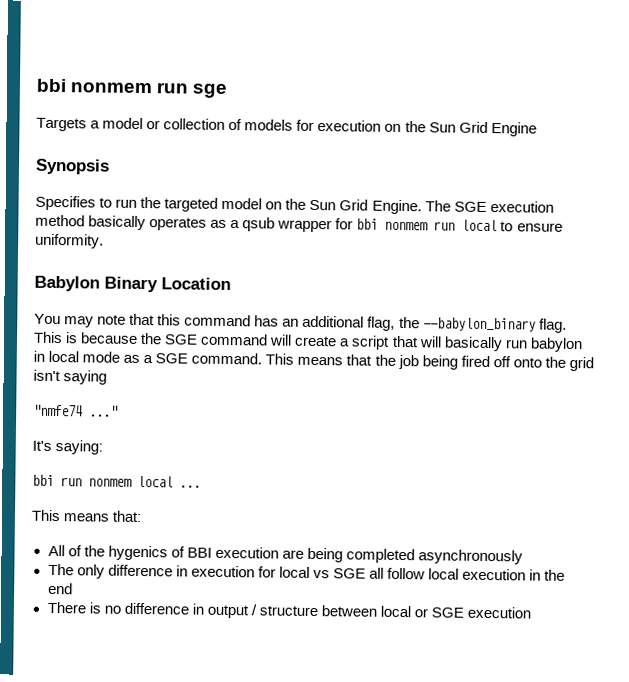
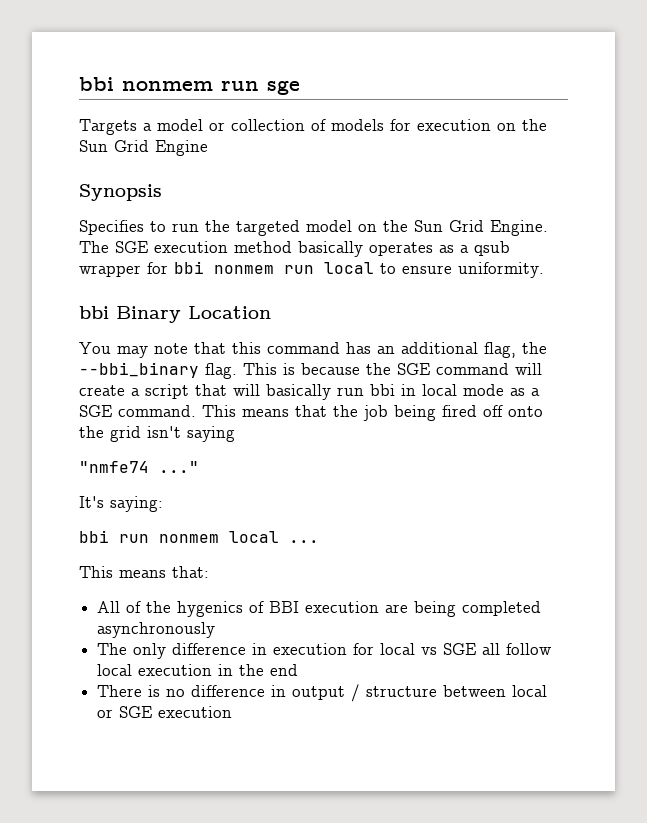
[34,275,100,292] Babylon -> [79,306,109,319] bbi
[422,317,536,332] --babylon_binary -> [79,362,199,378] --bbi_binary
[529,337,583,353] babylon -> [370,384,395,396] bbi

